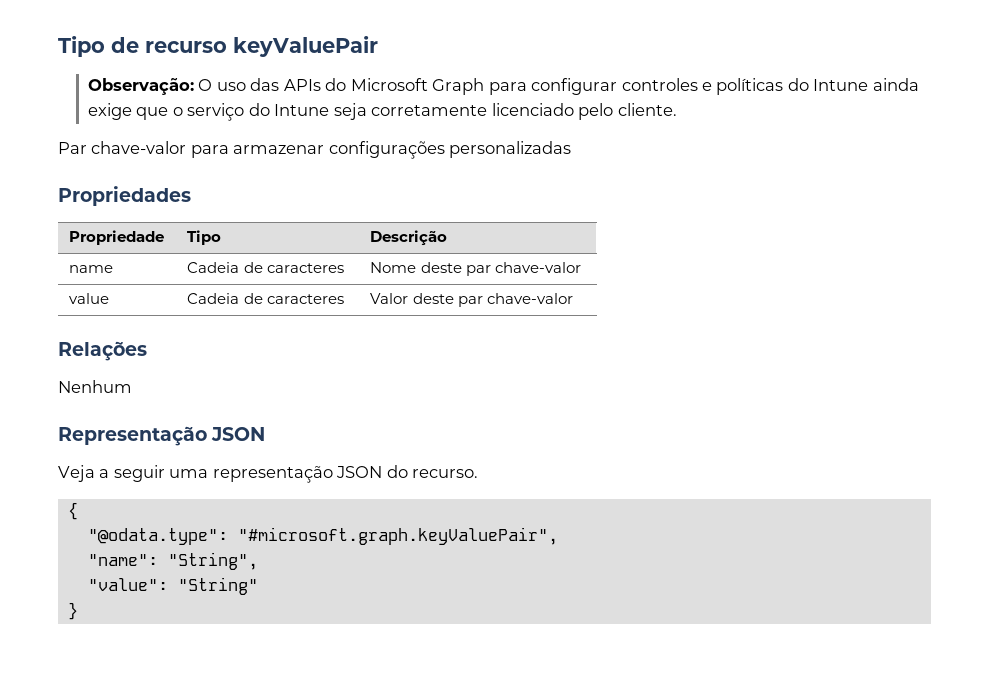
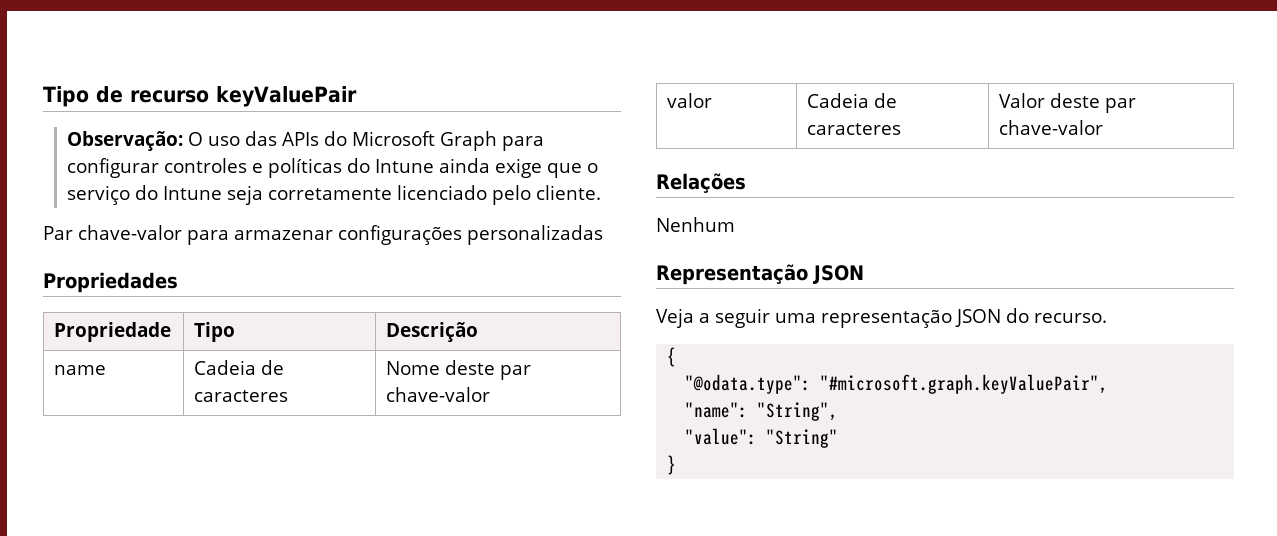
[69,293,110,304] value -> [667,93,713,108] valor

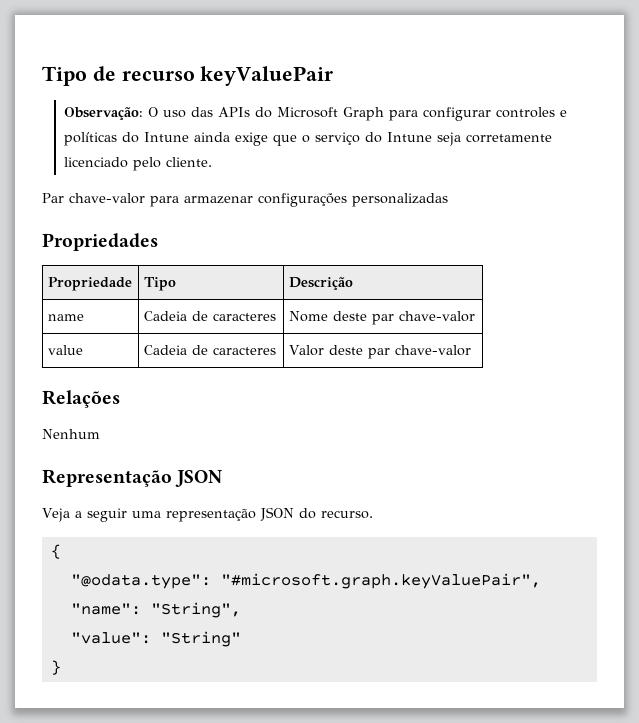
[667,93,713,108] valor -> [47,345,83,355] value

